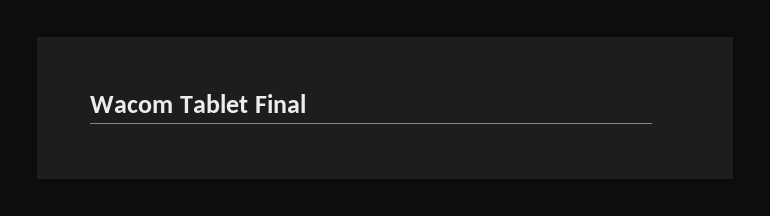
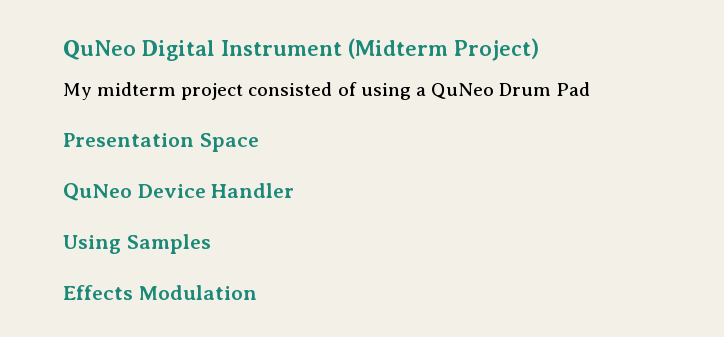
[90,94,306,113] Wacom Tablet Final -> [63,38,539,61] [63,82,591,100] [63,133,259,152] [63,183,295,201] [63,234,211,254] [63,285,257,300] QuNeo Digital Instrument (Midterm Project) // My midterm project consisted of using a QuNeo Drum Pad // Presentation Space // QuNeo Device Handler // Using Samples // Effects Modulation

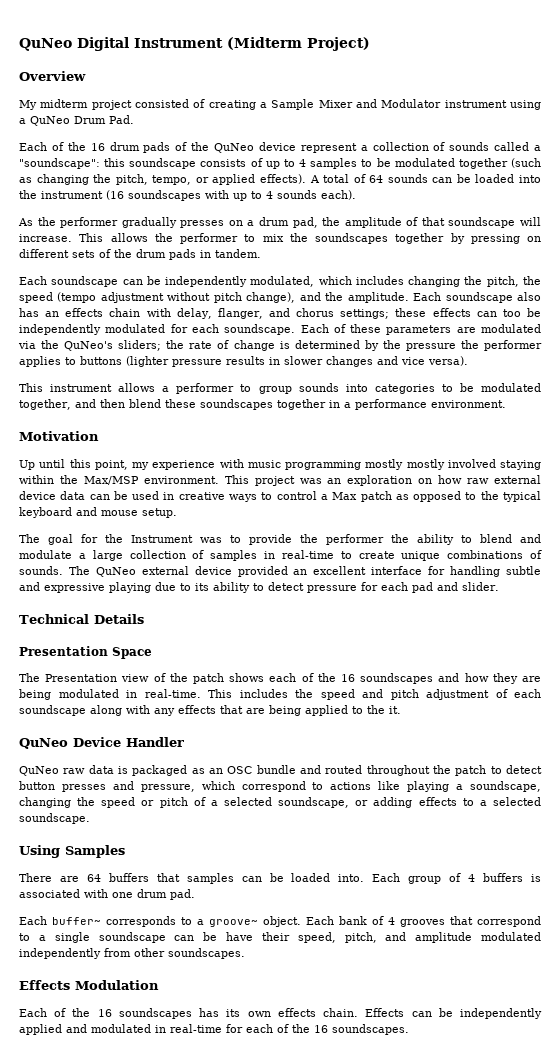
(539, 49) none -> [19,71,86,81] // Overview
[360,82,591,100] [63,133,259,152] [63,183,295,201] [63,234,211,254] [63,285,257,300] using a QuNeo Drum Pad // Presentation Space // QuNeo Device Handler // Using Samples // Effects Modulation -> [208,99,541,110] [19,115,134,126] [19,142,541,153] [19,158,541,169] [19,174,541,185] [19,190,356,201] [18,217,541,228] [19,233,541,244] [19,249,261,260] [19,276,541,287] [19,292,541,303] [19,308,541,319] [19,324,542,335] [18,340,542,351] [19,356,468,367] [19,383,541,394] [19,399,506,410] [19,431,99,441] [19,459,541,470] [19,475,542,486] [19,491,542,502] [19,507,177,518] [19,534,541,545] [19,550,542,561] [19,566,542,577] [19,582,499,593] [19,614,144,624] [19,646,152,659] [19,673,541,684] [19,689,541,700] [19,705,401,716] [19,737,184,749] [19,765,542,776] [19,781,542,792] [19,797,542,808] [19,813,90,824] [19,845,125,858] [19,873,541,884] [19,889,195,900] [19,916,541,927] [19,932,541,943] [19,948,245,959] [19,980,159,990] [19,1008,542,1019] [19,1024,409,1035] creating a Sample Mixer and Modulator instrument using a QuNeo Drum Pad. // Each of the 16 drum pads of the QuNeo device represent a collection of sounds called a "soundscape": this soundscape consists of up to 4 samples to be modulated together (such as changing the pitch, tempo, or applied effects). A total of 64 sounds can be loaded into the instrument (16 soundscapes with up to 4 sounds each). // As the performer gradually presses on a drum pad, the amplitude of that soundscape will increase. This allows the performer to mix the soundscapes together by pressing on different sets of the drum pads in tandem. // Each soundscape can be independently modulated, which includes changing the pitch, the speed (tempo adjustment without pitch change), and the amplitude. Each soundscape also has an effects chain with delay, flanger, and chorus settings; these effects can too be independently modulated for each soundscape. Each of these parameters are modulated via the QuNeo's sliders; the rate of change is determined by the pressure the performer applies to buttons (lighter pressure results in slower changes and vice versa). // This instrument allows a performer to group sounds into categories to be modulated together, and then blend these soundscapes together in a performance environment. // Motivation // Up until this point, my experience with music programming mostly mostly involved staying within the Max/MSP environment. This project was an exploration on how raw external device data can be used in creative ways to control a Max patch as opposed to the typical keyboard and mouse setup. // The goal for the Instrument was to provide the performer the ability to blend and modulate a large collection of samples in real-time to create unique combinations of sounds. The QuNeo external device provided an excellent interface for handling subtle and expressive playing due to its ability to detect pressure for each pad and slider. // Technical Details // Presentation Space // The Presentation view of the patch shows each of the 16 soundscapes and how they are being modulated in real-time. This includes the speed and pitch adjustment of each soundscape along with any effects that are being applied to the it. // QuNeo Device Handler // QuNeo raw data is packaged as an OSC bundle and routed throughout the patch to detect button presses and pressure, which correspond to actions like playing a soundscape, changing the speed or pitch of a selected soundscape, or adding effects to a selected soundscape. // Using Samples // There are 64 buffers that samples can be loaded into. Each group of 4 buffers is associated with one drum pad. // Each buffer~ corresponds to a groove~ object. Each bank of 4 grooves that correspond to a single soundscape can be have their speed, pitch, and amplitude modulated independently from other soundscapes. // Effects Modulation // Each of the 16 soundscapes has its own effects chain. Effects can be independently applied and modulated in real-time for each of the 16 soundscapes.

